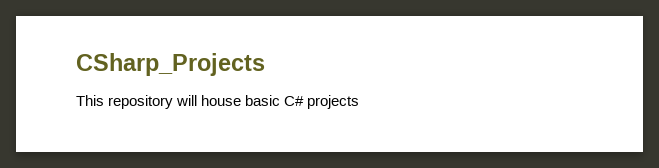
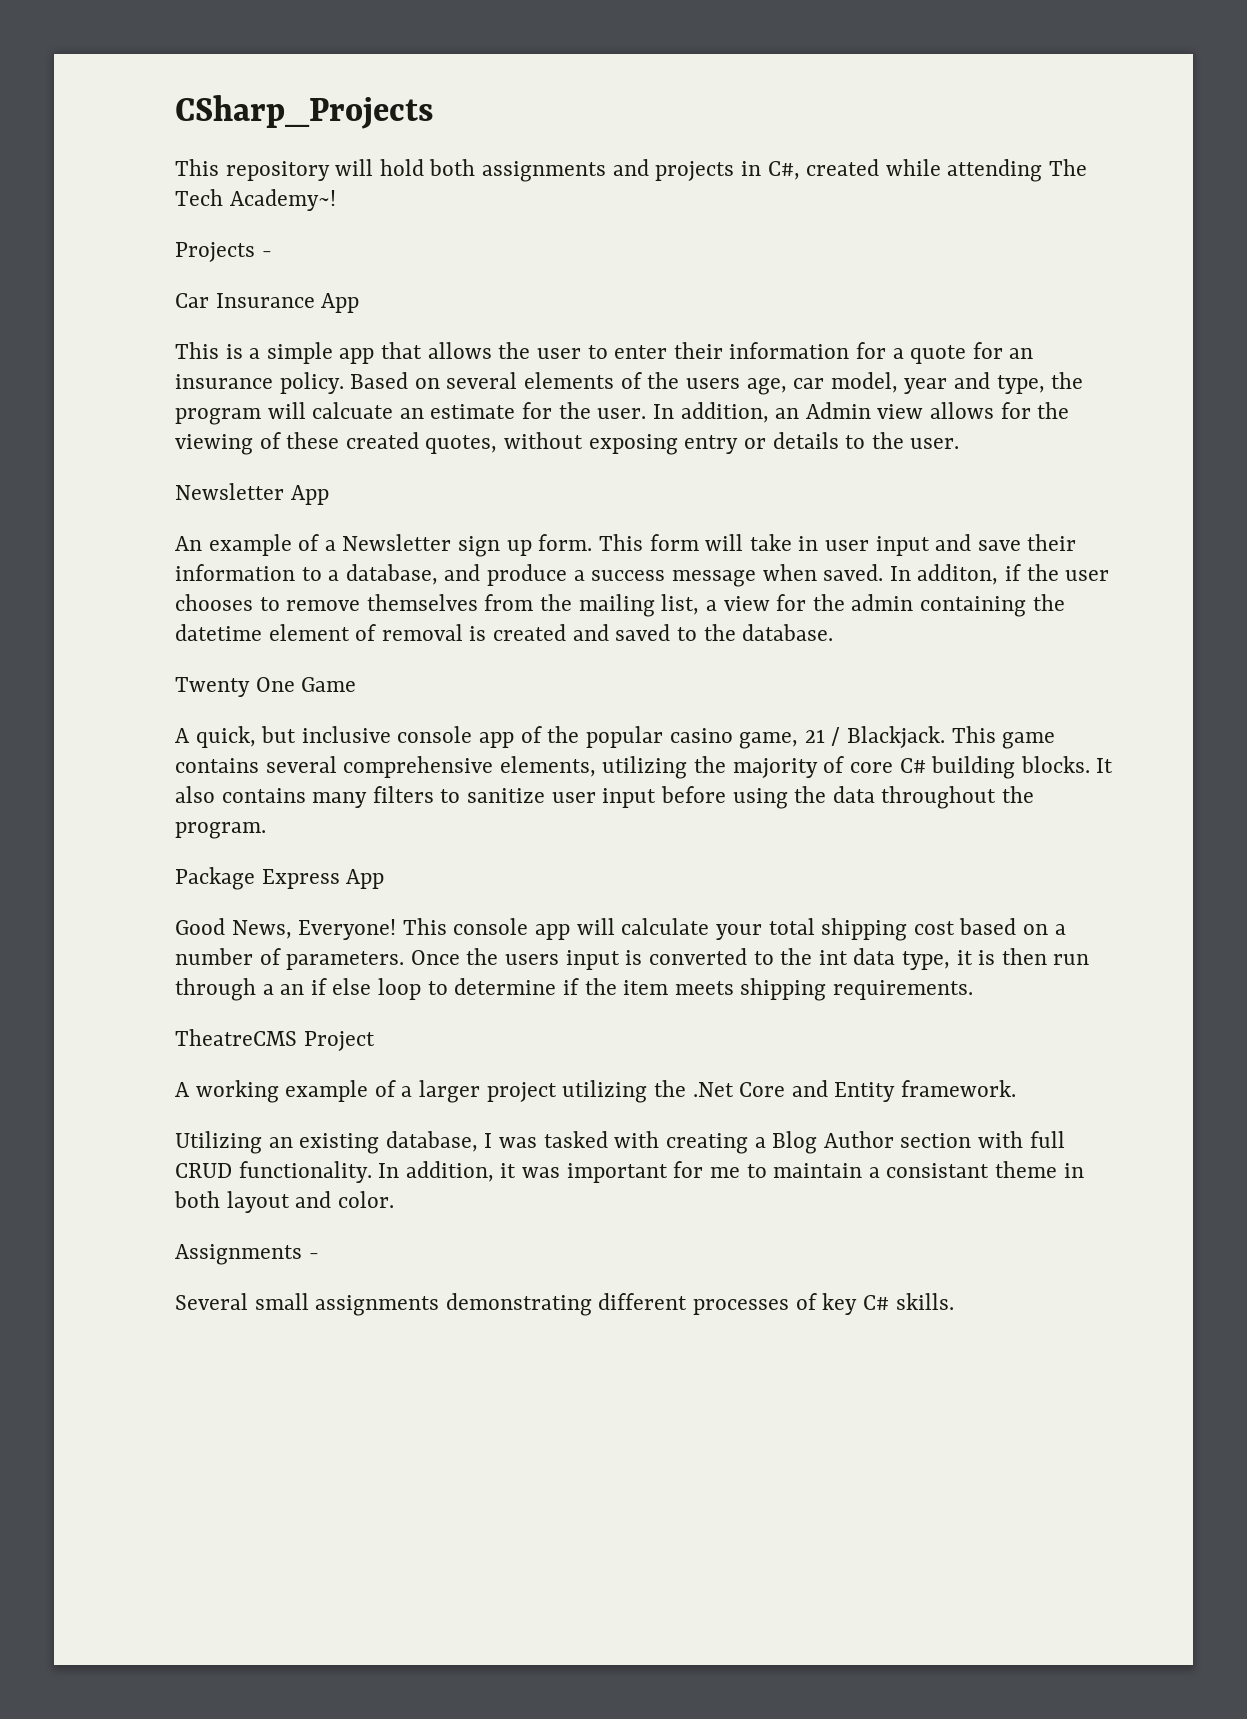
[201,95,360,109] house basic C# projects -> [379,159,1087,182] [175,189,336,211] [175,242,272,262] [175,293,360,313] [175,342,1034,364] [175,372,1084,395] [175,402,1070,425] [175,432,960,455] [175,483,329,505] [175,534,1077,557] [175,564,1110,587] [175,594,1065,617] [175,624,834,641] [175,677,357,697] [175,726,1056,749] [175,756,1114,779] [175,786,1034,809] [175,822,266,839] [175,867,385,890] [175,918,1066,941] [175,948,1090,970] [175,978,973,1001] [175,1029,375,1051] [175,1080,1016,1103] [175,1131,1065,1154] [175,1161,1084,1183] [174,1191,394,1213] [175,1244,319,1265] [175,1293,954,1316] hold both assignments and projects in C#, created while attending The Tech Academy~! // Projects - // Car Insurance App // This is a simple app that allows the user to enter their information for a quote for an insurance policy. Based on several elements of the users age, car model, year and type, the program will calcuate an estimate for the user. In addition, an Admin view allows for the viewing of these created quotes, without exposing entry or details to the user. // Newsletter App // An example of a Newsletter sign up form. This form will take in user input and save their information to a database, and produce a success message when saved. In additon, if the user chooses to remove themselves from the mailing list, a view for the admin containing the datetime element of removal is created and saved to the database. // Twenty One Game // A quick, but inclusive console app of the popular casino game, 21 / Blackjack. This game contains several comprehensive elements, utilizing the majority of core C# building blocks. It also contains many filters to sanitize user input before using the data throughout the program. // Package Express App // Good News, Everyone! This console app will calculate your total shipping cost based on a number of parameters. Once the users input is converted to the int data type, it is then run through a an if else loop to determine if the item meets shipping requirements. // TheatreCMS Project // A working example of a larger project utilizing the .Net Core and Entity framework. // Utilizing an existing database, I was tasked with creating a Blog Author section with full CRUD functionality. In addition, it was important for me to maintain a consistant theme in both layout and color. // Assignments - // Several small assignments demonstrating different processes of key C# skills.

